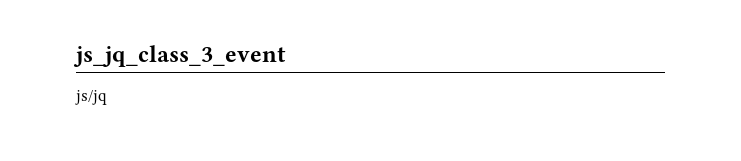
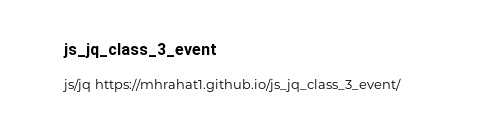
(107, 97) none -> [94,78,401,92] https://mhrahat1.github.io/js_jq_class_3_event/

